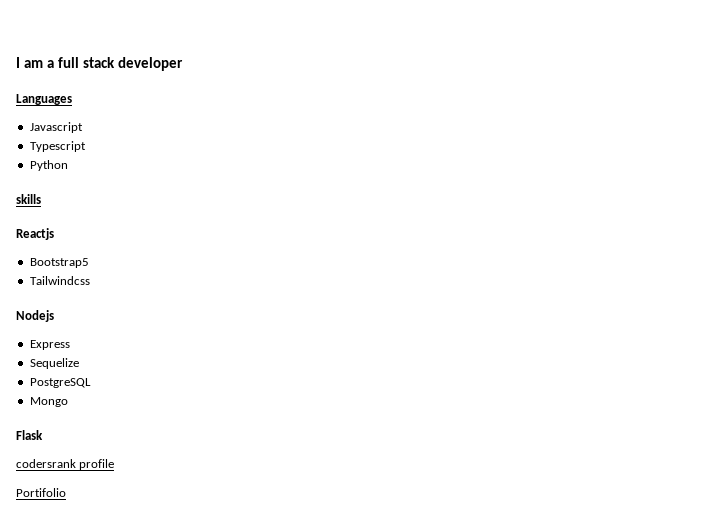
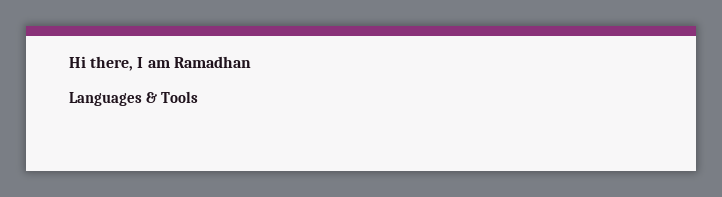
[16,57,183,71] [16,94,72,105] [29,122,83,133] [29,141,86,152] [29,160,68,171] [16,194,41,204] [16,228,54,240] [29,258,89,268] [29,276,90,285] [16,310,54,322] [29,340,70,350] [29,358,79,369] [29,378,91,388] [29,397,68,407] [16,430,43,440] [16,459,115,470] [16,488,66,497] I am a full stack developer // Languages // Javascript // Typescript // Python // skills // Reactjs // Bootstrap5 // Tailwindcss // Nodejs // Express // Sequelize // PostgreSQL // Mongo // Flask // codersrank profile // Portifolio -> [69,56,251,71] [69,91,199,106] Hi there, I am Ramadhan // Languages & Tools

